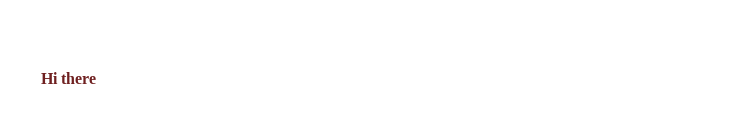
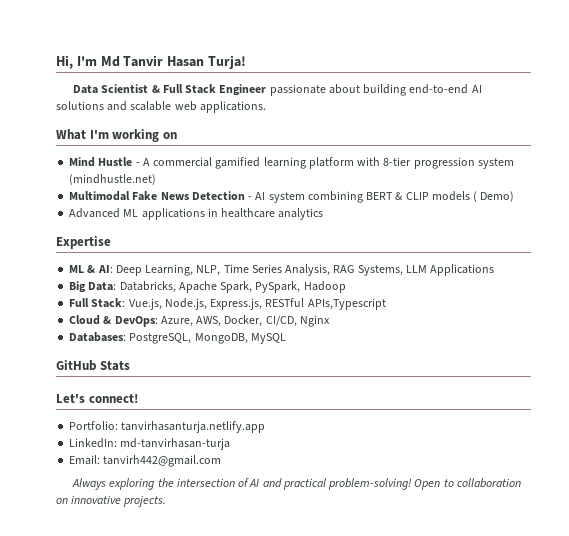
[41,72,97,84] Hi there -> [56,55,246,69] [73,84,482,96] [56,101,266,113] [56,129,177,142] [69,157,514,169] [69,174,157,185] [69,191,515,203] [69,208,324,220] [56,236,111,249] [69,264,495,276] [69,281,346,293] [69,298,386,310] [69,315,330,327] [69,332,286,344] [56,360,130,371] [56,394,138,403] [69,421,266,433] [69,438,231,450] [69,455,222,467] [72,478,521,490] [56,495,167,507] Hi, I'm Md Tanvir Hasan Turja! // Data Scientist & Full Stack Engineer passionate about building end-to-end AI solutions and scalable web applications. // What I'm working on // Mind Hustle - A commercial gamified learning platform with 8-tier progression system (mindhustle.net) // Multimodal Fake News Detection - AI system combining BERT & CLIP models ( Demo) // Advanced ML applications in healthcare analytics // Expertise // ML & AI: Deep Learning, NLP, Time Series Analysis, RAG Systems, LLM Applications // Big Data: Databricks, Apache Spark, PySpark, Hadoop // Full Stack: Vue.js, Node.js, Express.js, RESTful APIs,Typescript // Cloud & DevOps: Azure, AWS, Docker, CI/CD, Nginx // Databases: PostgreSQL, MongoDB, MySQL // GitHub Stats // Let's connect! // Portfolio: tanvirhasanturja.netlify.app // LinkedIn: md-tanvirhasan-turja // Email: tanvirh442@gmail.com // Always exploring the intersection of AI and practical problem-solving! Open to collaboration on innovative projects.

